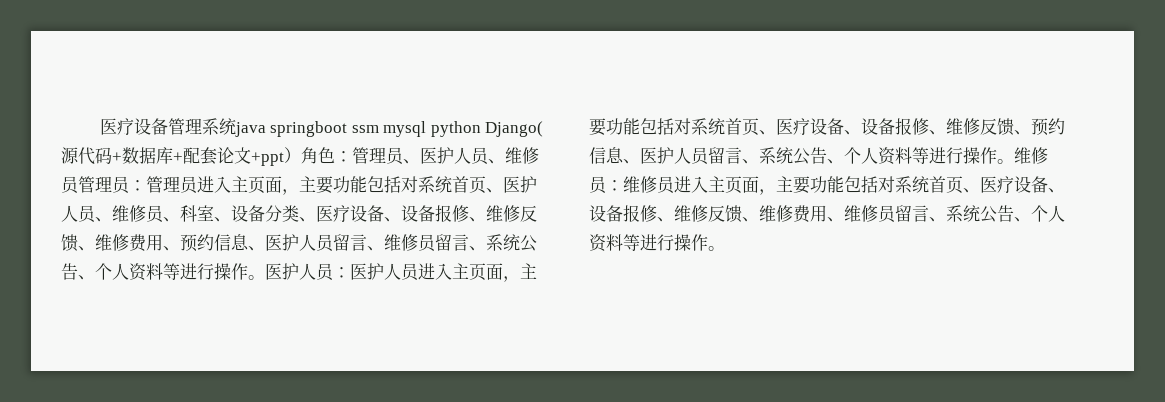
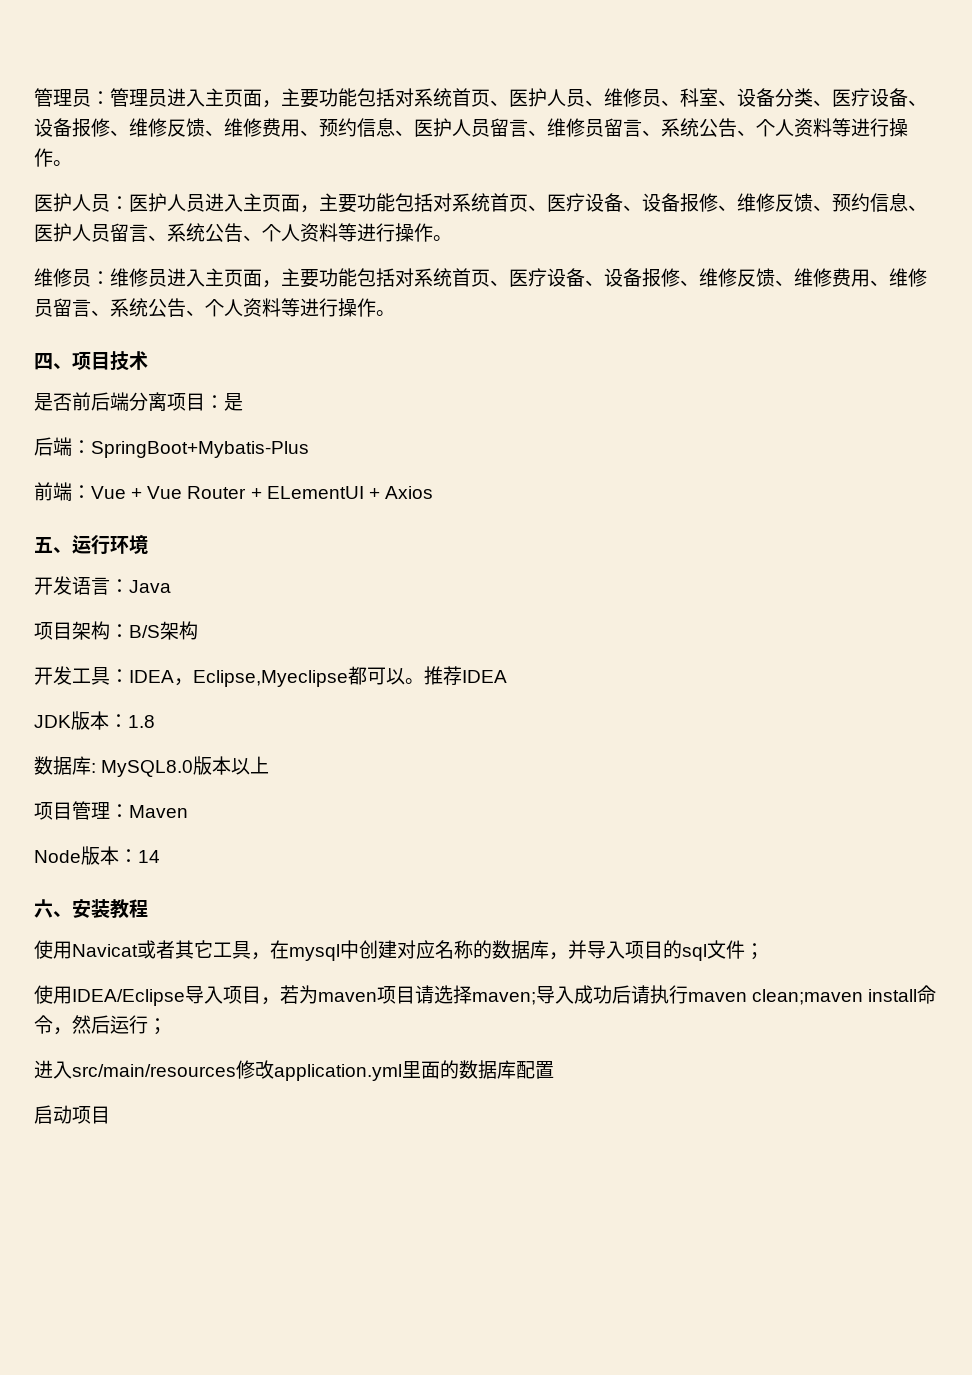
[99,118,544,137] [61,147,539,166] [61,176,80,194] 医疗设备管理系统java springboot ssm mysql python Django(源代码+数据库+配套论文+ppt）角色：管理员、医护人员、维修员 -> (34, 97) none
(265, 277) none -> (72, 163) //
(1014, 161) none -> (452, 238) //
(725, 248) none -> [34,351,148,371] [34,392,243,411] [34,437,309,458] [34,482,433,501] [34,535,148,555] [34,576,171,595] [34,621,198,640] [34,666,507,687] [34,711,155,730] [34,756,270,777] [34,801,188,820] [34,846,160,865] [34,899,148,918] [34,940,764,961] [34,985,937,1006] [34,1015,167,1035] [34,1060,554,1081] [34,1105,110,1124] // 四、项目技术 // 是否前后端分离项目：是 // 后端：SpringBoot+Mybatis-Plus // 前端：Vue + Vue Router + ELementUI + Axios // 五、运行环境 // 开发语言：Java // 项目架构：B/S架构 // 开发工具：IDEA，Eclipse,Myeclipse都可以。推荐IDEA // JDK版本：1.8 // 数据库: MySQL8.0版本以上 // 项目管理：Maven // Node版本：14 // 六、安装教程 // 使用Navicat或者其它工具，在mysql中创建对应名称的数据库，并导入项目的sql文件； // 使用IDEA/Eclipse导入项目，若为maven项目请选择maven;导入成功后请执行maven clean;maven install命令，然后运行； // 进入src/main/resources修改application.yml里面的数据库配置 // 启动项目

